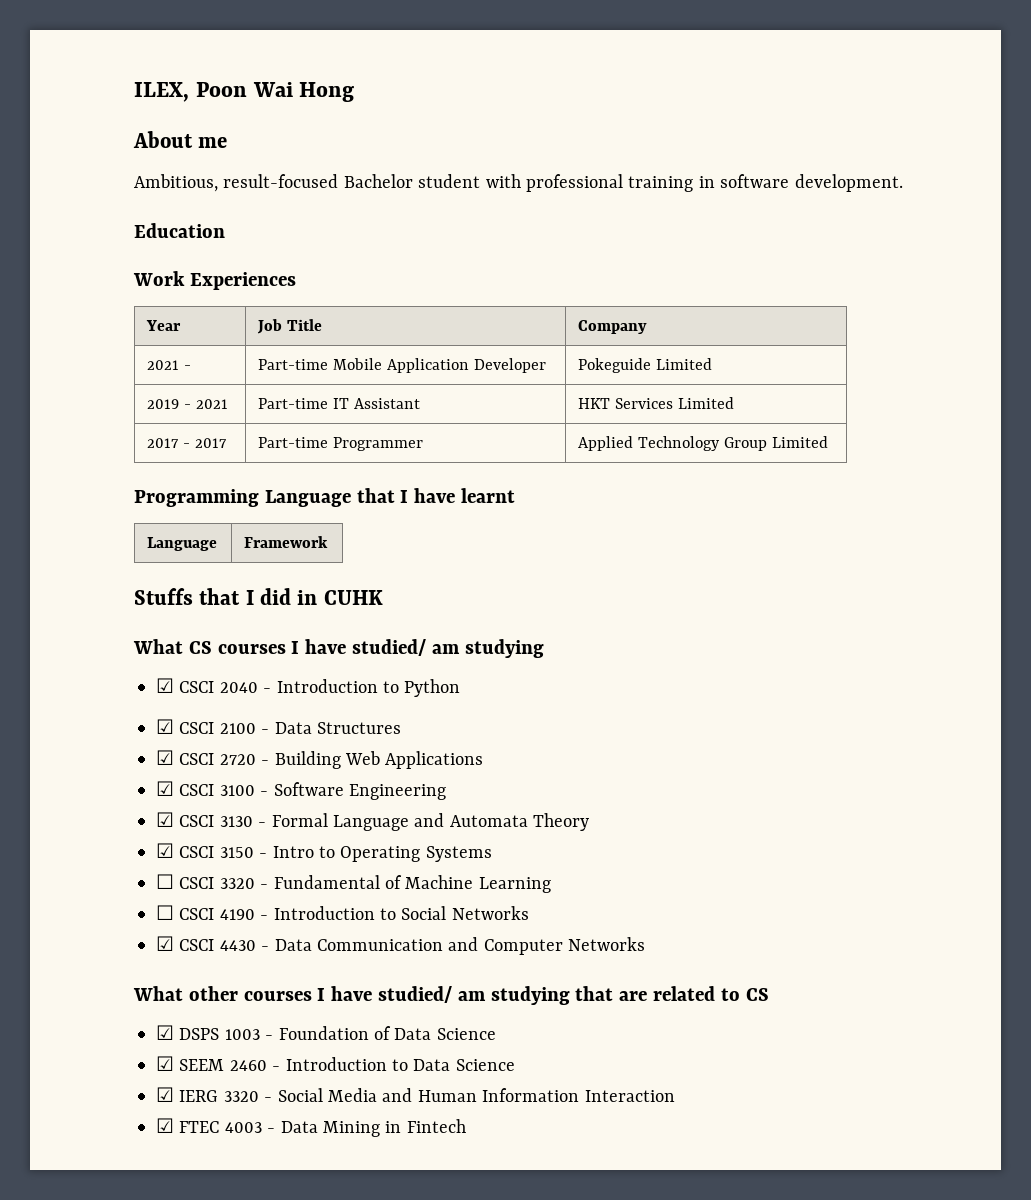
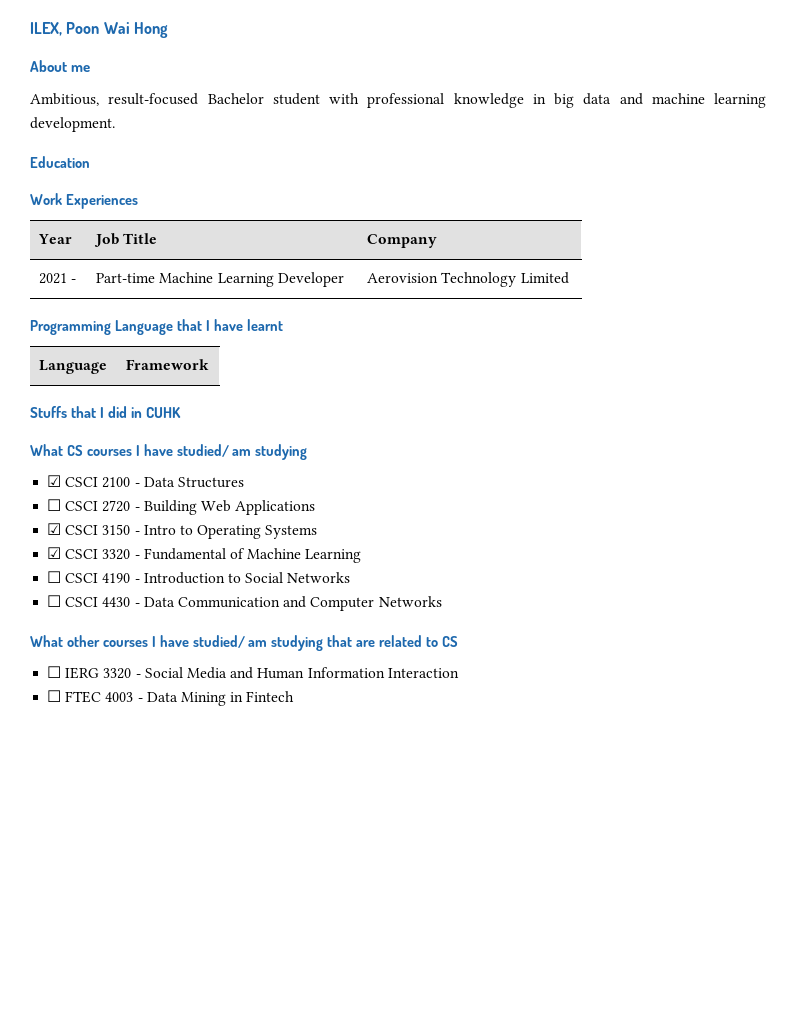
[628,174,790,192] training in software -> [453,93,766,108] knowledge in big data and machine learning
[333,358,470,373] Mobile Application -> [159,272,274,287] Machine Learning
[578,358,713,373] [147,399,229,409] [258,398,421,409] [578,397,735,409] [147,438,228,448] [258,437,424,451] [578,436,768,451] Pokeguide Limited // 2019 - 2021 | Part-time IT Assistant | HKT Services Limited // 2017 - 2017 | Part-time Programmer | Applied Technology Group -> [367,272,517,287] Aerovision Technology
[156,678,461,697] // ☑ CSCI 2040 - Introduction to Python -> (308, 452) none
[156,750,174,765] ☑ -> [47,499,62,511] ☐
[156,781,446,800] [156,812,590,831] // ☑ CSCI 3100 - Software Engineering // ☑ CSCI 3130 - Formal Language and Automata Theory -> (316, 507) none
[156,874,174,889] ☐ -> [47,547,62,559] ☑
[156,936,174,951] ☑ -> [47,595,62,607] ☐
[156,1025,496,1040] [156,1056,515,1071] [156,1087,174,1102] ☑ DSPS 1003 - Foundation of Data Science // ☑ SEEM 2460 - Introduction to Data Science // ☑ -> [47,666,62,678] ☐
[156,1118,174,1133] ☑ -> [47,690,62,702] ☐

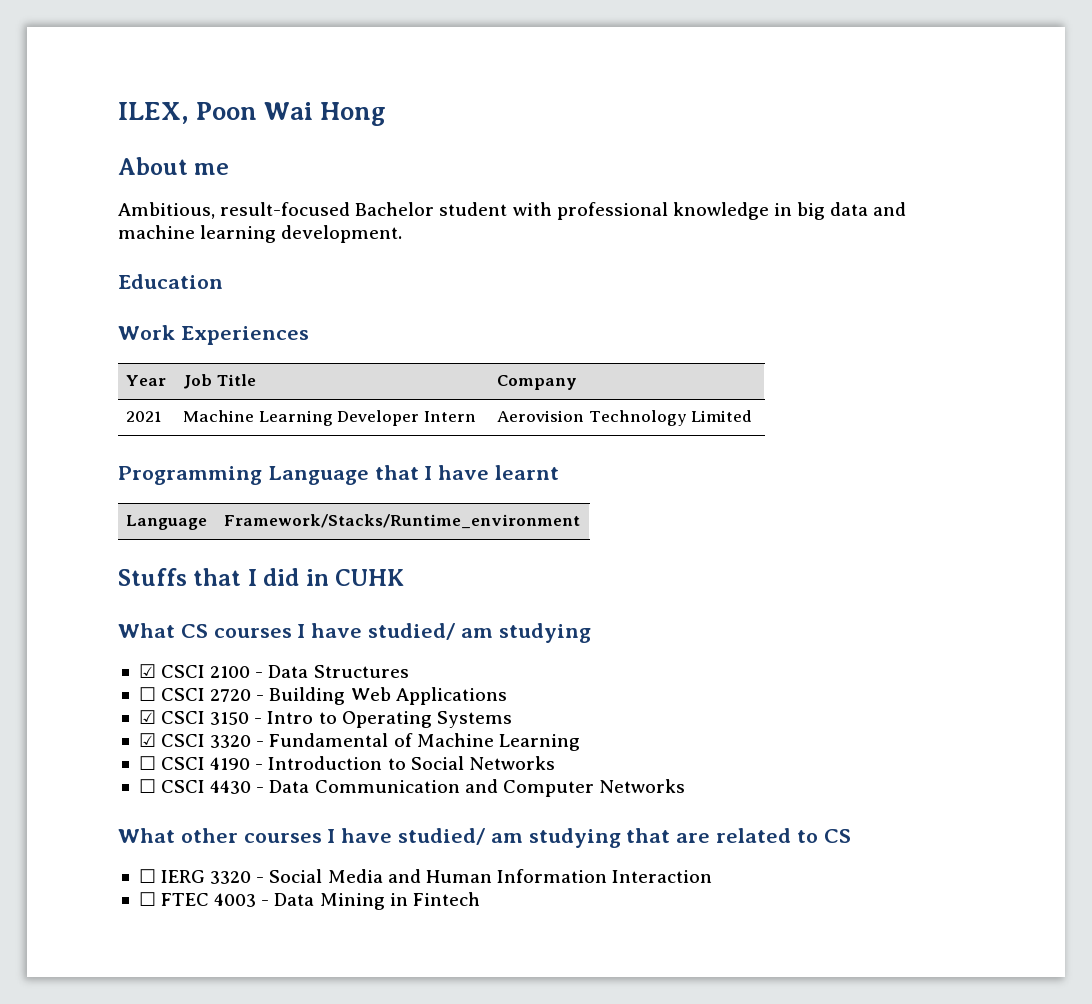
[71,279,77,283] [96,273,156,283] - | Part-time -> (163, 416) |
(344, 279) none -> [423,411,476,422] Intern
[126,359,210,370] Framework -> [224,514,581,529] Framework/Stacks/Runtime_environment

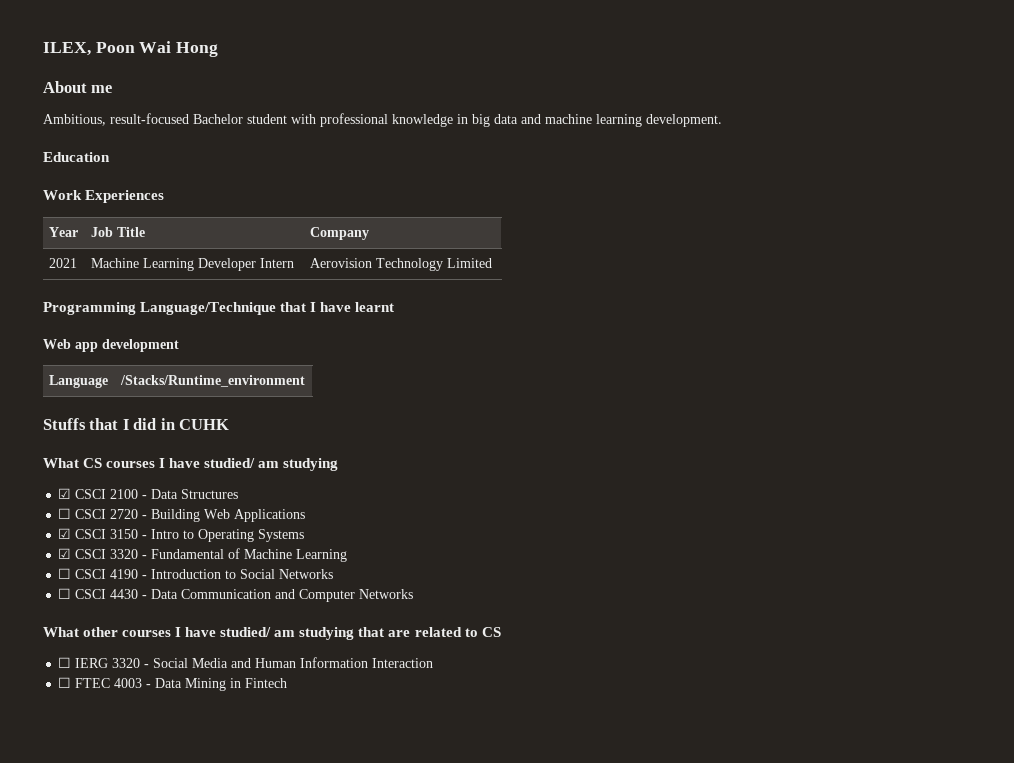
[267,466,369,485] Language -> [140,302,277,315] Language/Technique
(560, 472) none -> [43,339,179,352] // Web app development
[224,514,581,529] Framework/Stacks/Runtime_environment -> [120,375,306,387] /Stacks/Runtime_environment

